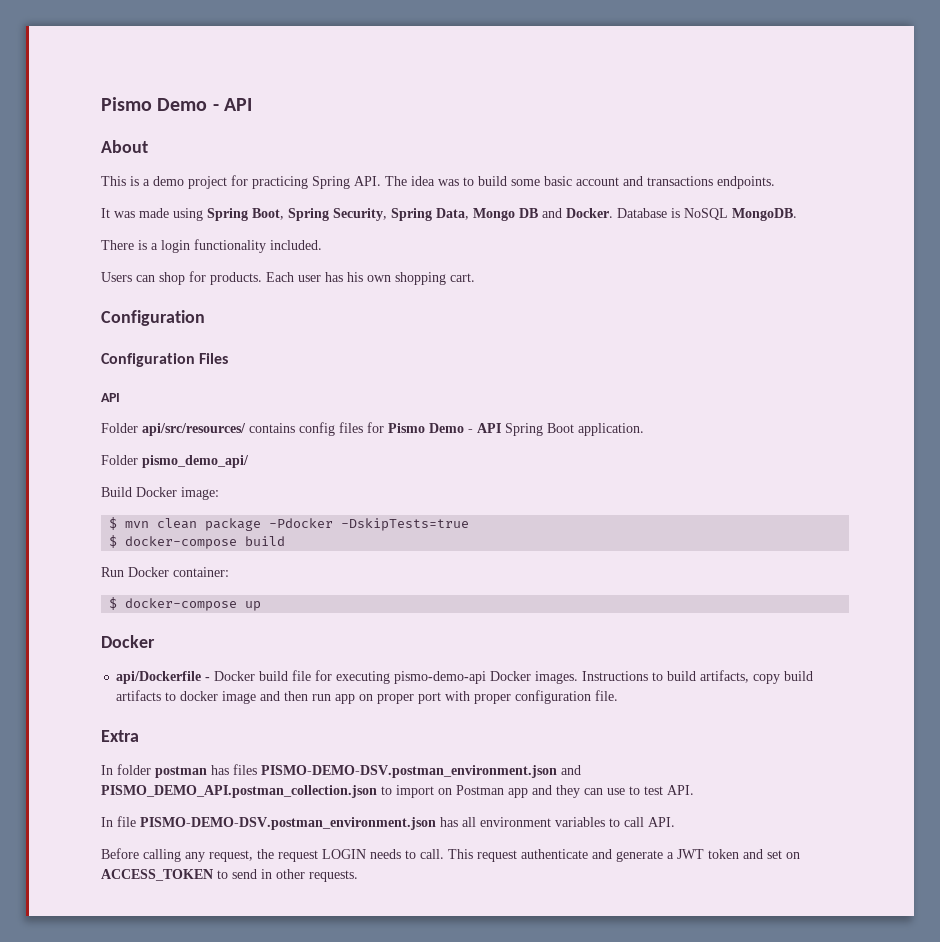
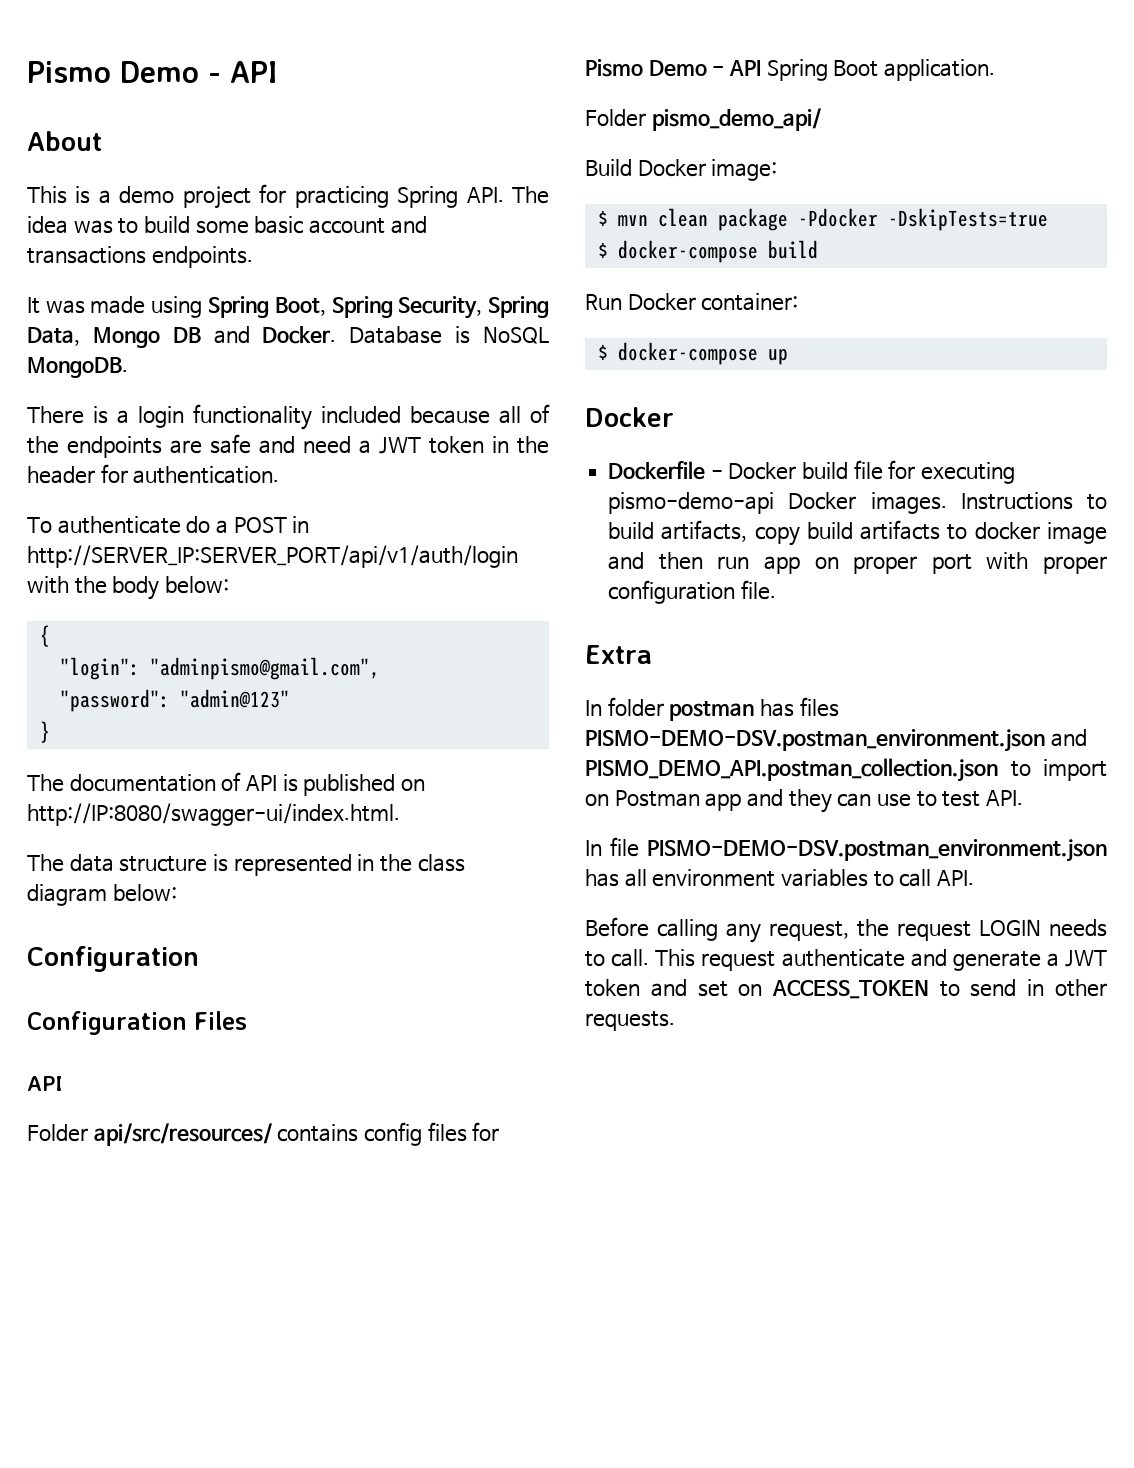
[270,240,322,250] [101,271,475,285] included. // Users can shop for products. Each user has his own shopping cart. -> [321,404,550,424] [27,434,549,458] [27,464,280,484] [27,516,310,534] [27,545,518,568] [27,576,230,600] [39,625,50,647] [59,657,380,680] [59,689,290,712] [39,721,50,743] [27,772,426,796] [27,803,400,826] [27,854,465,876] [27,884,177,906] included because all of the endpoints are safe and need a JWT token in the header for authentication. // To authenticate do a POST in http://SERVER_IP:SERVER_PORT/api/v1/auth/login with the body below: // { // "login": "adminpismo@gmail.com", // "password": "admin@123" // } // The documentation of API is published on http://IP:8080/swagger-ui/index.html. // The data structure is represented in the class diagram below:
[116,671,202,684] api/Dockerfile -> [608,461,706,480] Dockerfile

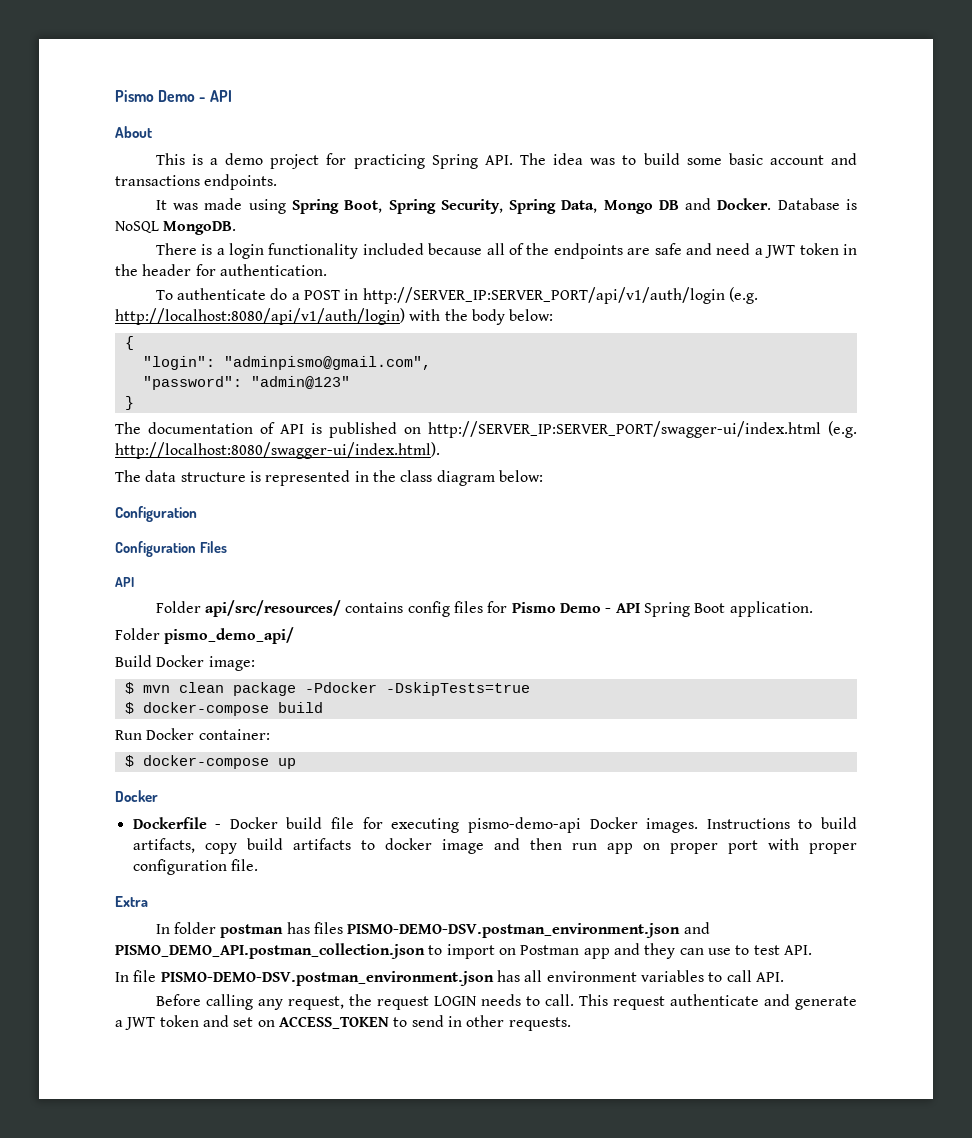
(518, 556) none -> [729,287,759,304] [115,308,405,325] (e.g. http://localhost:8080/api/v1/auth/login)
[27,803,400,826] http://IP:8080/swagger-ui/index.html. -> [428,421,857,438] [115,442,440,459] http://SERVER_IP:SERVER_PORT/swagger-ui/index.html (e.g. http://localhost:8080/swagger-ui/index.html).

